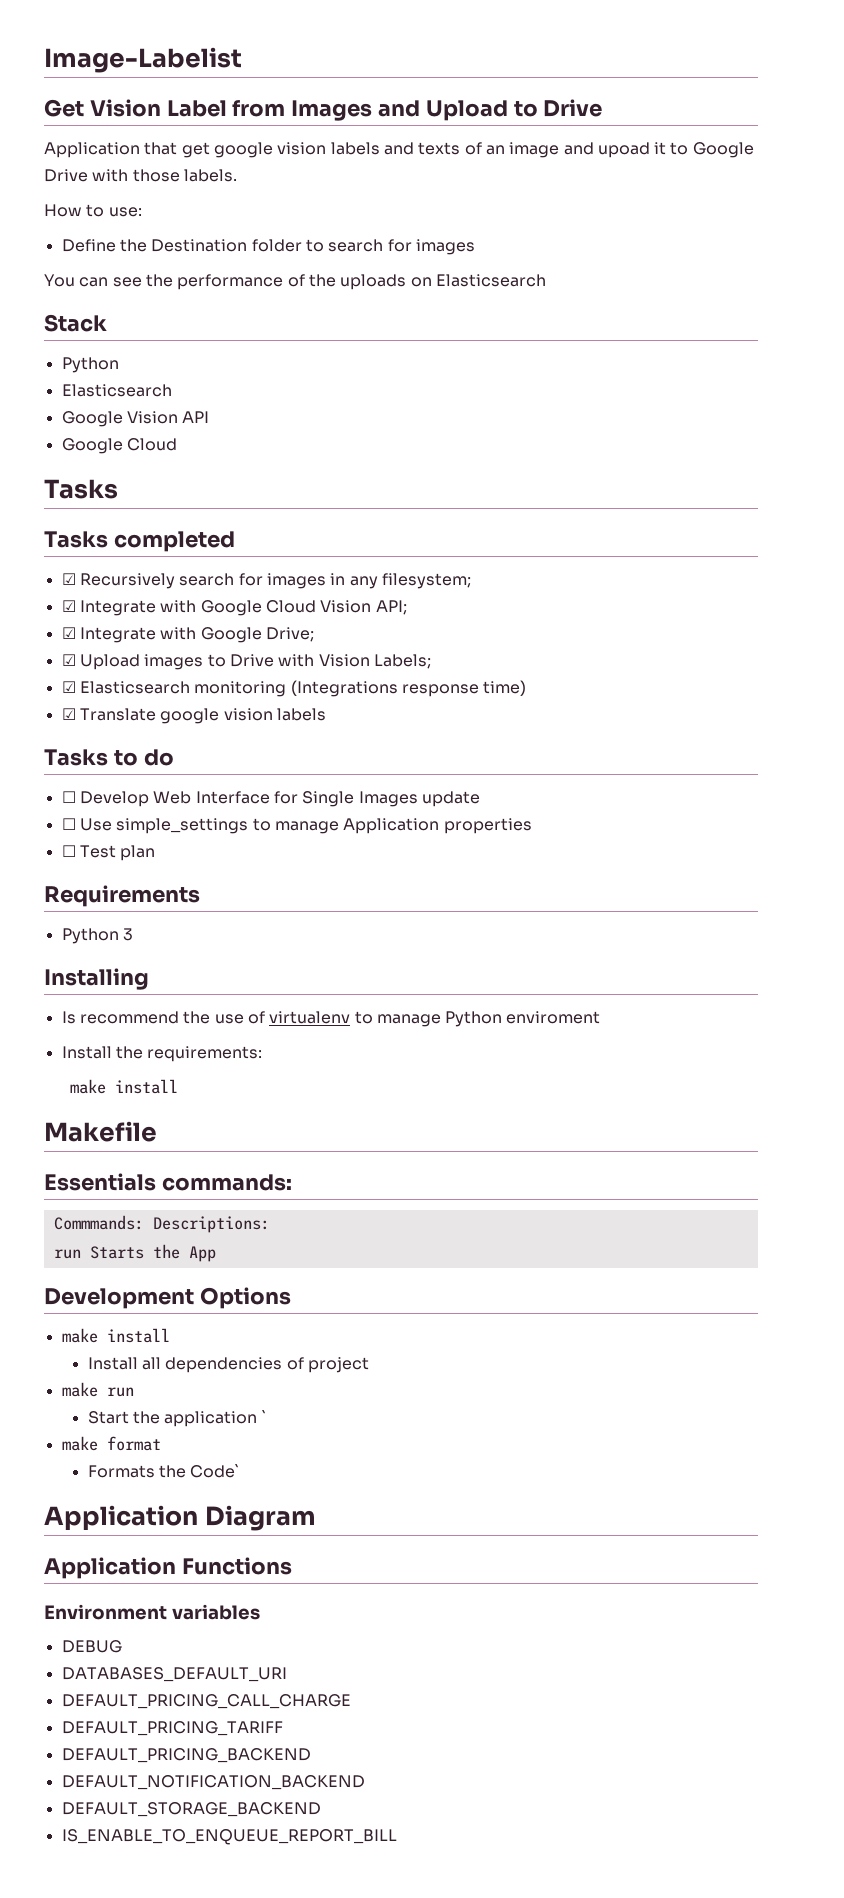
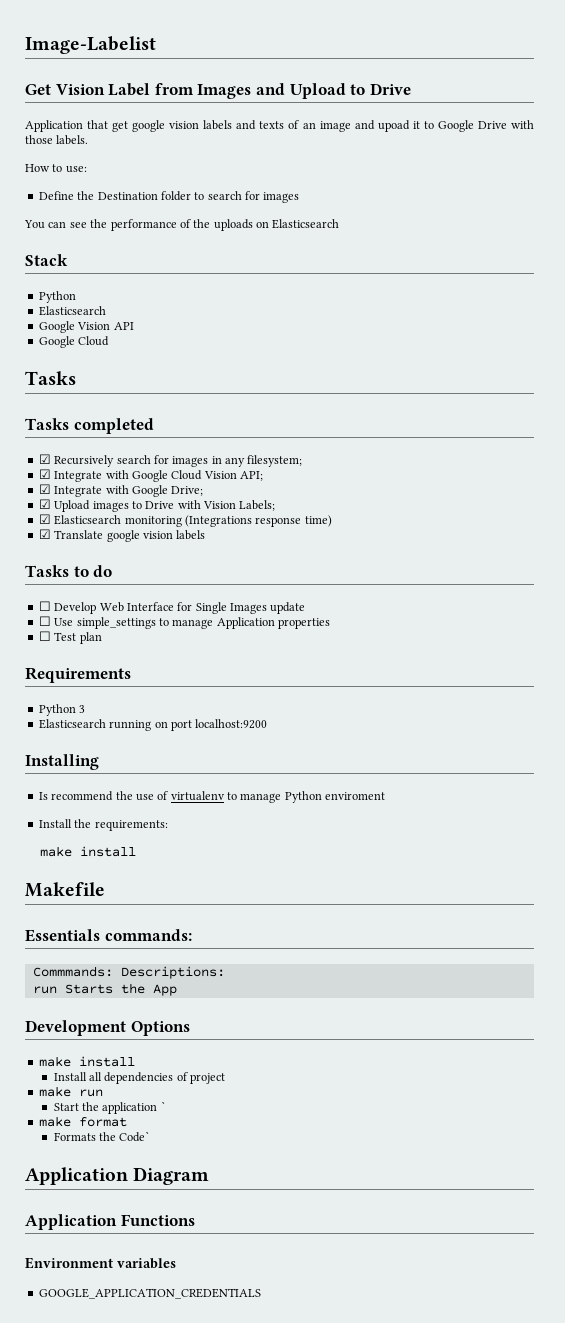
(133, 934) none -> [38,719,268,731] // Elasticsearch running on port localhost:9200
[61,1640,122,1653] [61,1667,287,1682] [61,1694,351,1709] [61,1721,283,1736] [61,1748,311,1763] [61,1775,365,1790] [61,1802,321,1817] [61,1829,397,1845] DEBUG // DATABASES_DEFAULT_URI // DEFAULT_PRICING_CALL_CHARGE // DEFAULT_PRICING_TARIFF // DEFAULT_PRICING_BACKEND // DEFAULT_NOTIFICATION_BACKEND // DEFAULT_STORAGE_BACKEND // IS_ENABLE_TO_ENQUEUE_REPORT_BILL -> [38,1288,261,1299] GOOGLE_APPLICATION_CREDENTIALS

